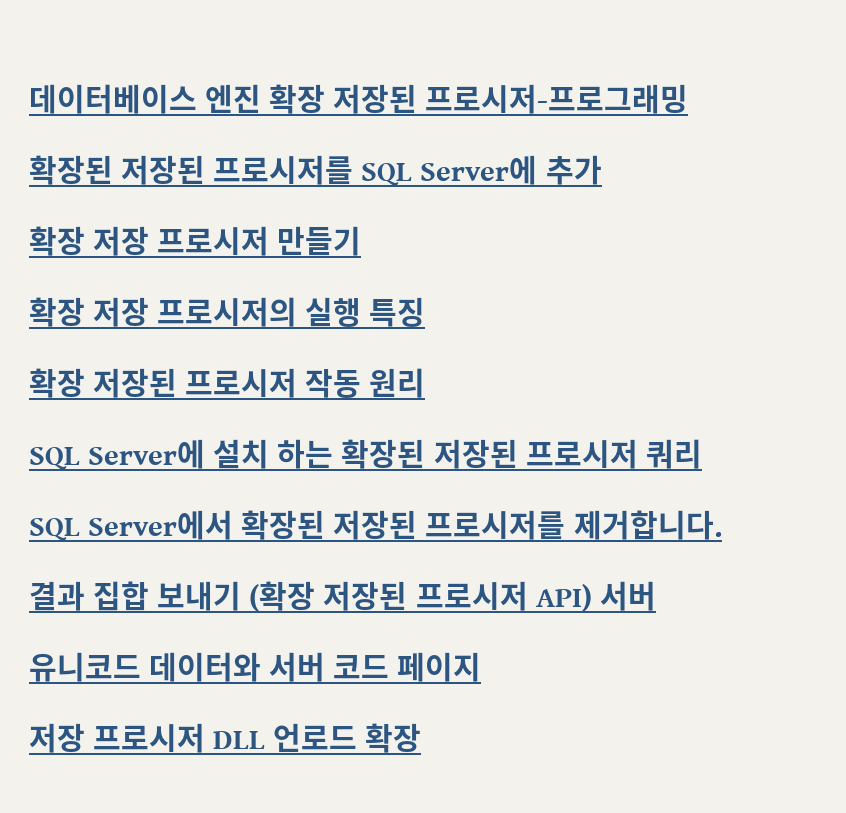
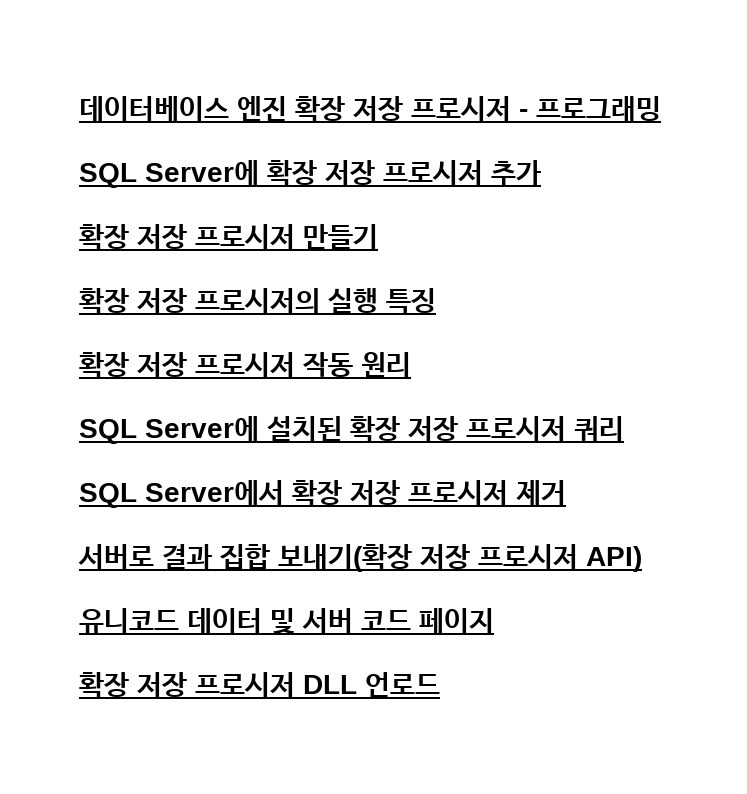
[333,84,689,114] [29,155,538,186] 저장된 프로시저-프로그래밍 // 확장된 저장된 프로시저를 SQL Server에 -> [353,96,661,122] [79,160,483,188] 저장 프로시저 - 프로그래밍 // SQL Server에 확장 저장 프로시저
[93,368,178,398] 저장된 -> [137,352,187,378] 저장
[213,439,518,469] 설치 하는 확장된 저장된 -> [267,416,458,442] 설치된 확장 저장
[241,510,722,540] [29,581,408,612] 확장된 저장된 프로시저를 제거합니다. // 결과 집합 보내기 (확장 저장된 -> [292,480,566,506] [78,544,470,572] 확장 저장 프로시저 제거 // 서버로 결과 집합 보내기(확장 저장
[599,581,656,611] 서버 -> (642, 559) none
[149,652,262,682] 데이터와 -> [187,608,295,635] 데이터 및
(482, 667) none -> [79,672,129,698] 확장
[365,723,422,753] 확장 -> (440, 684) none

